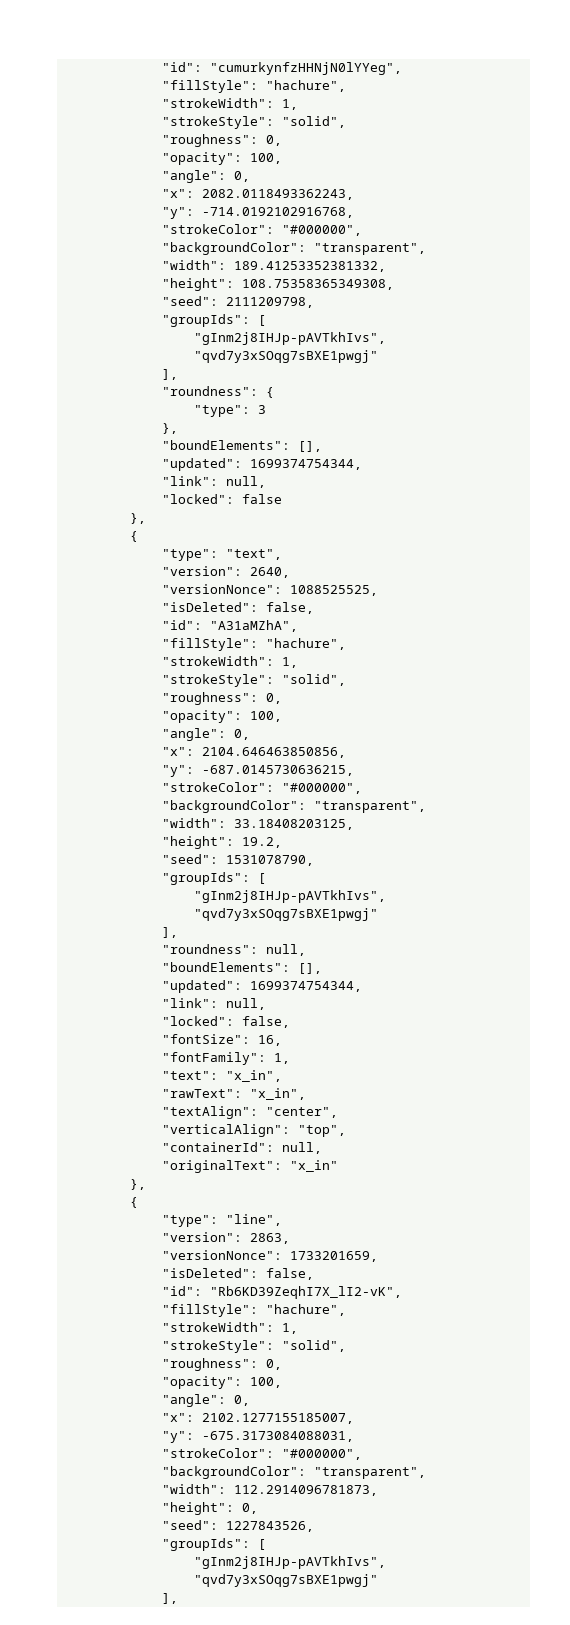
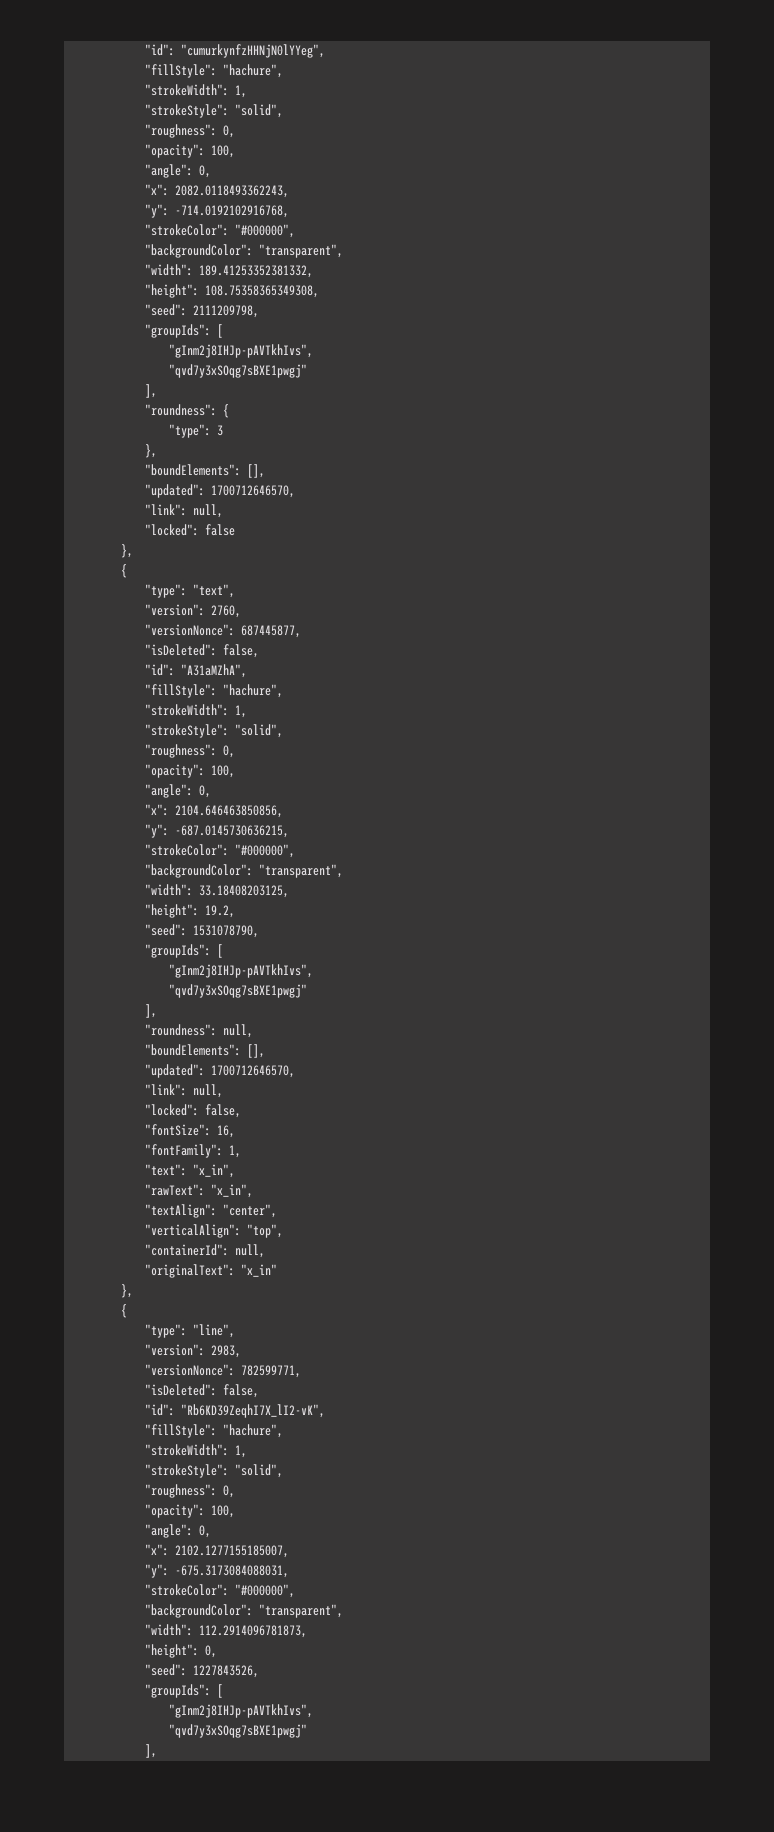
[249,459,362,470] 1699374754344, -> [210,485,295,498] 1700712646570,
[249,567,290,578] [161,584,378,596] 2640, // "versionNonce": 1088525525, -> [210,605,241,618] [144,624,301,638] 2760, // "versionNonce": 687445877,
[249,981,362,992] 1699374754344, -> [210,1065,295,1078] 1700712646570,
[249,1233,290,1244] [161,1250,378,1262] 2863, // "versionNonce": 1733201659, -> [210,1345,241,1358] [144,1364,301,1378] 2983, // "versionNonce": 782599771,

